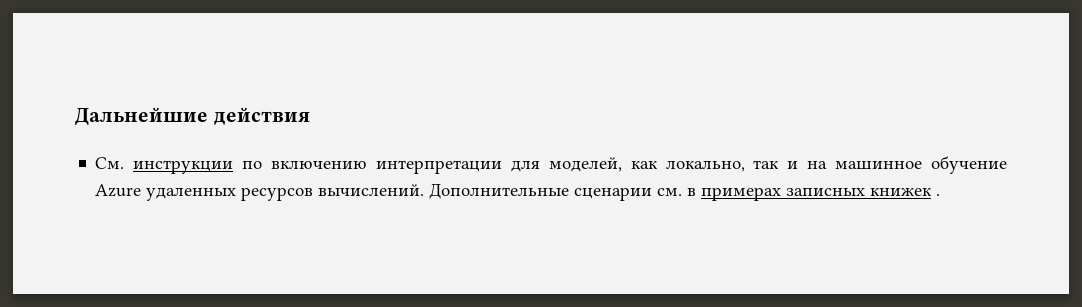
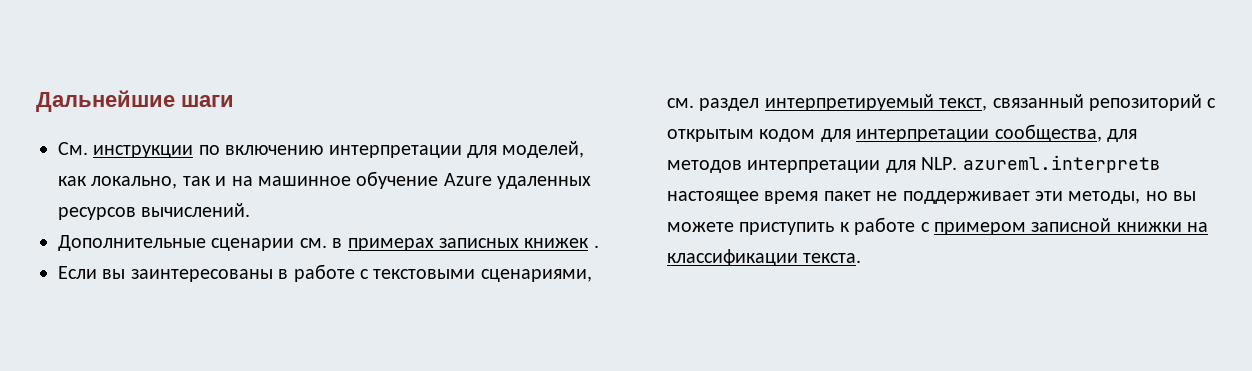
[213,107,310,125] действия -> [181,95,234,107] шаги
(425, 190) none -> (251, 210) //
(941, 195) none -> [58,264,592,282] [667,94,1217,111] [667,124,1137,142] [667,155,1160,173] [667,191,1197,204] [667,217,1209,235] [667,249,862,266] // Если вы заинтересованы в работе с текстовыми сценариями, см. раздел интерпретируемый текст, связанный репозиторий с открытым кодом для интерпретации сообщества, для методов интерпретации для NLP. azureml.interpretв настоящее время пакет не поддерживает эти методы, но вы можете приступить к работе с примером записной книжки на классификации текста.

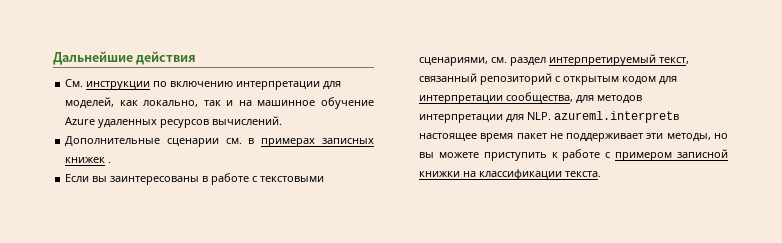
[181,95,234,107] шаги -> [136,51,197,65] действия

